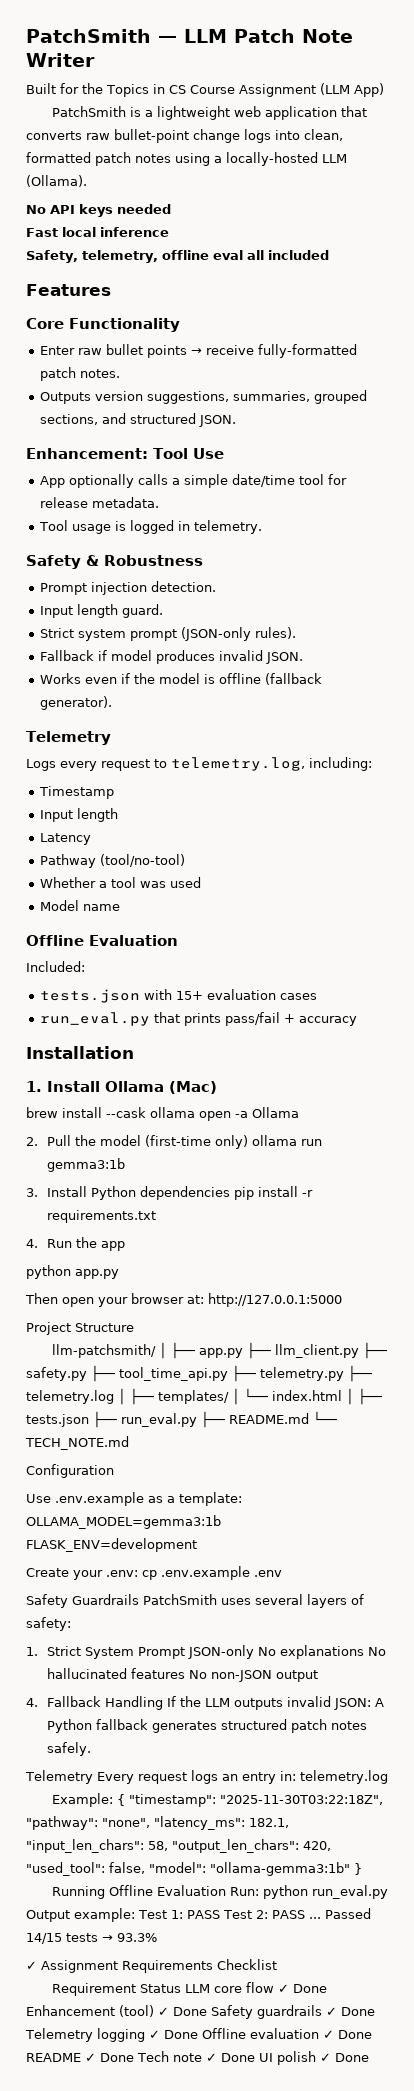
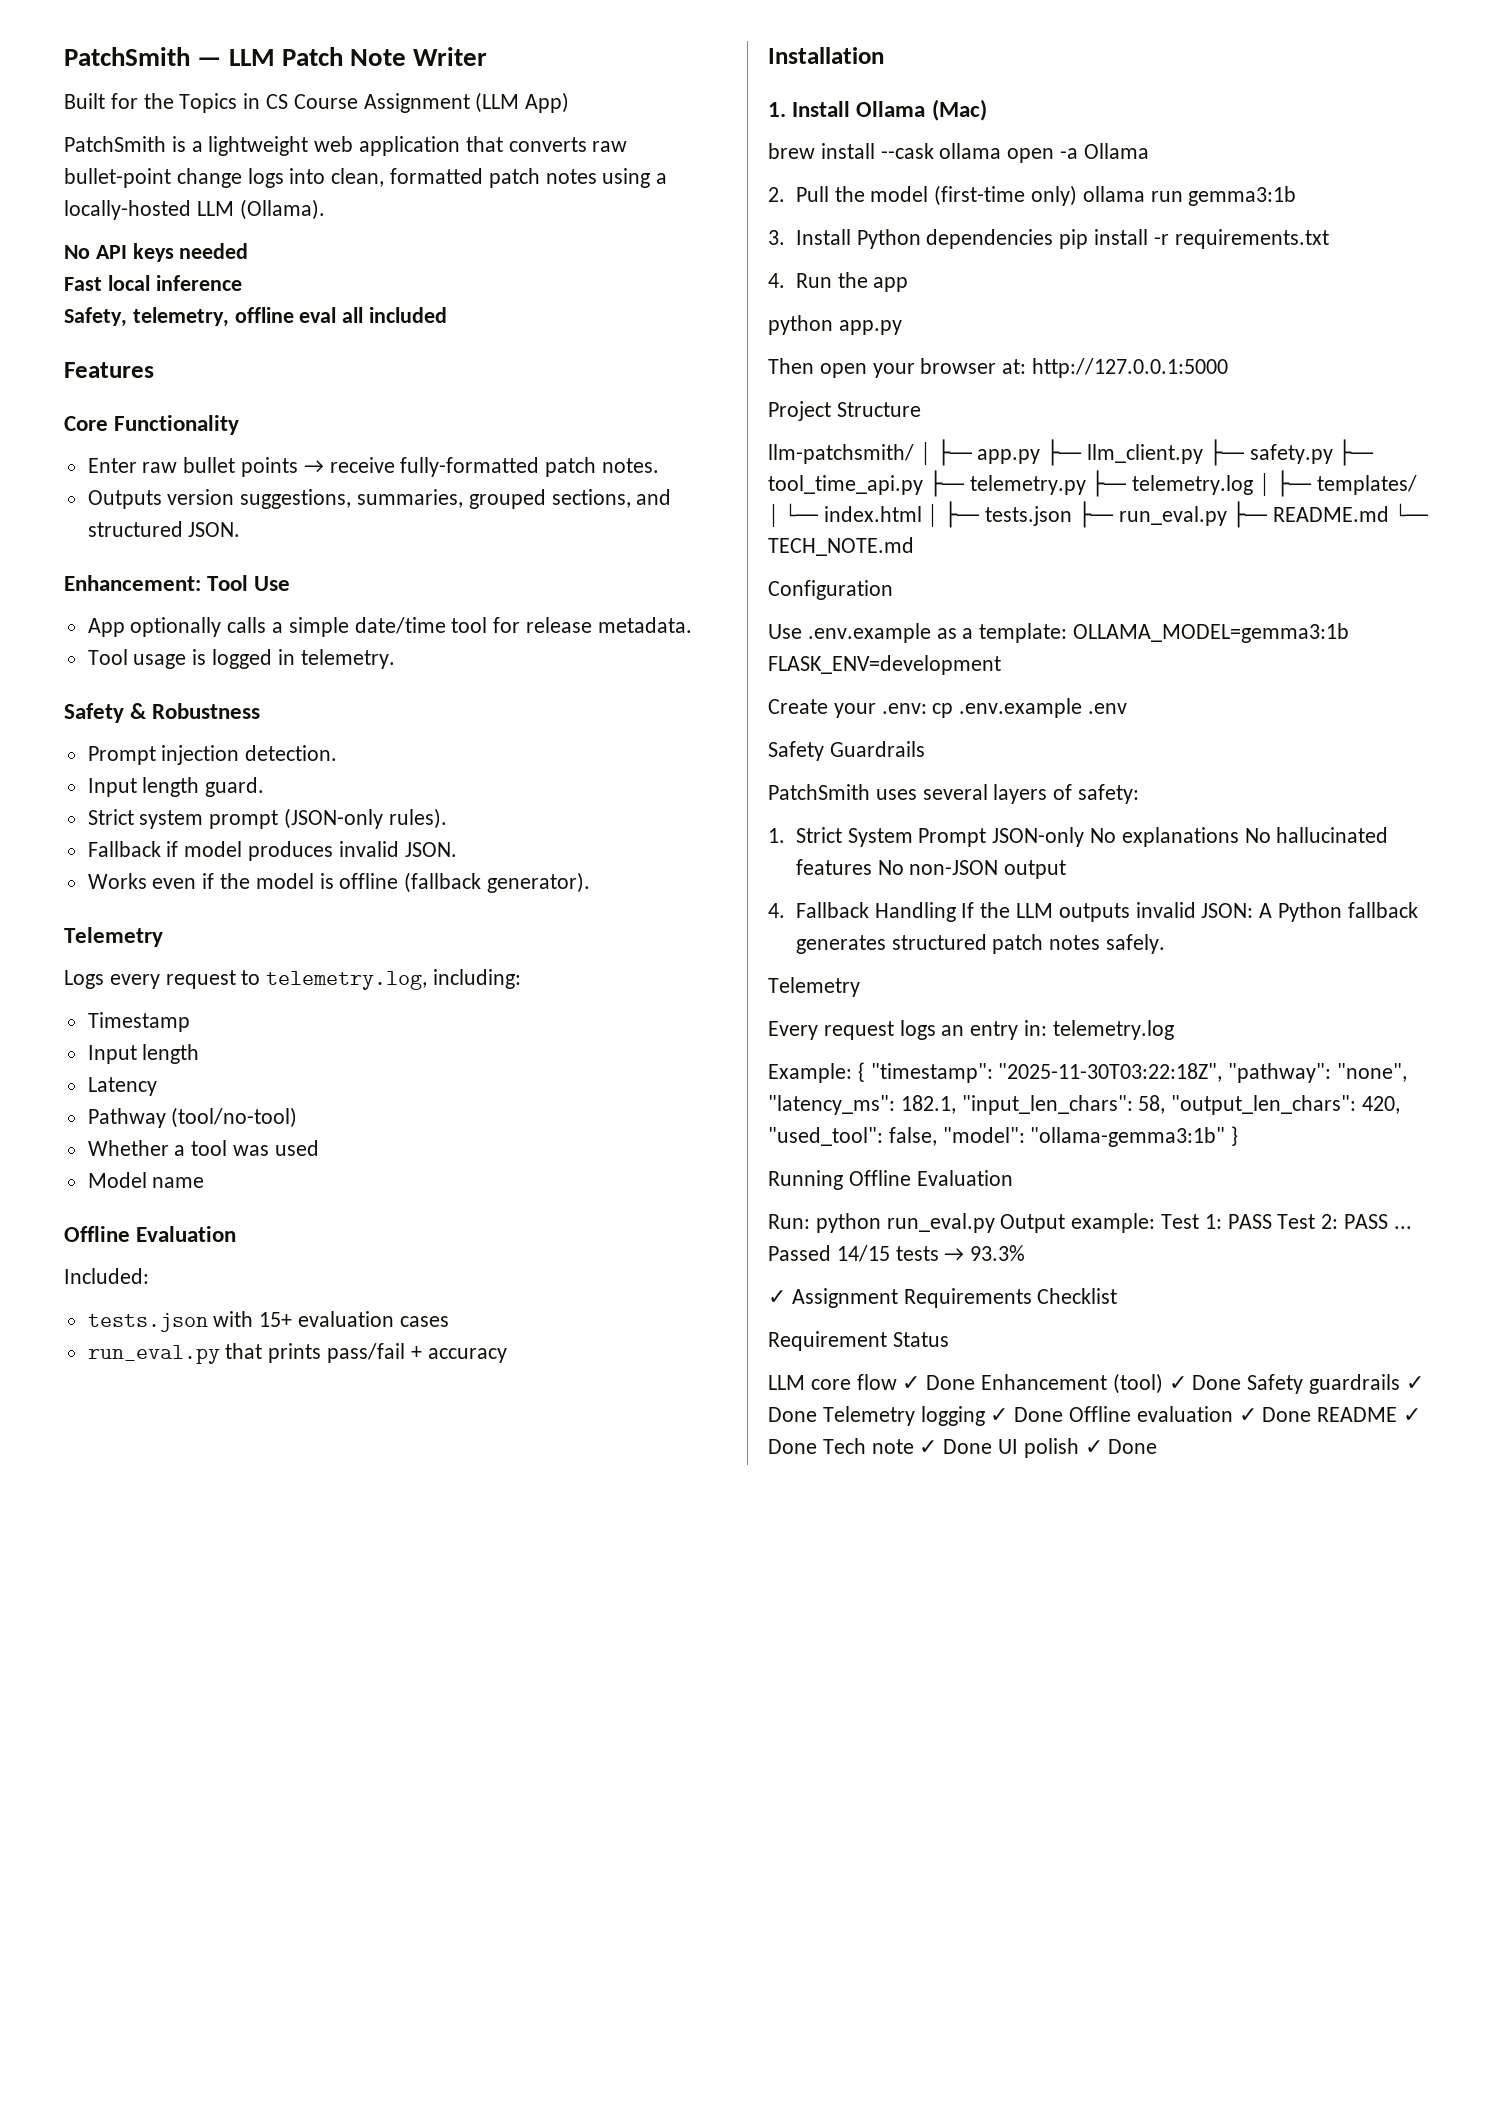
(139, 1599) none -> (925, 749) //
(93, 1777) none -> (860, 987) //
(226, 1890) none -> (1013, 1178) //
(181, 1988) none -> (949, 1339) //

